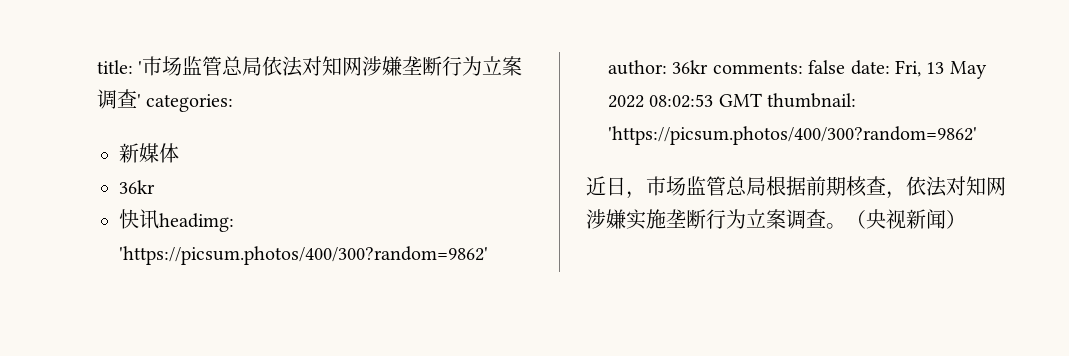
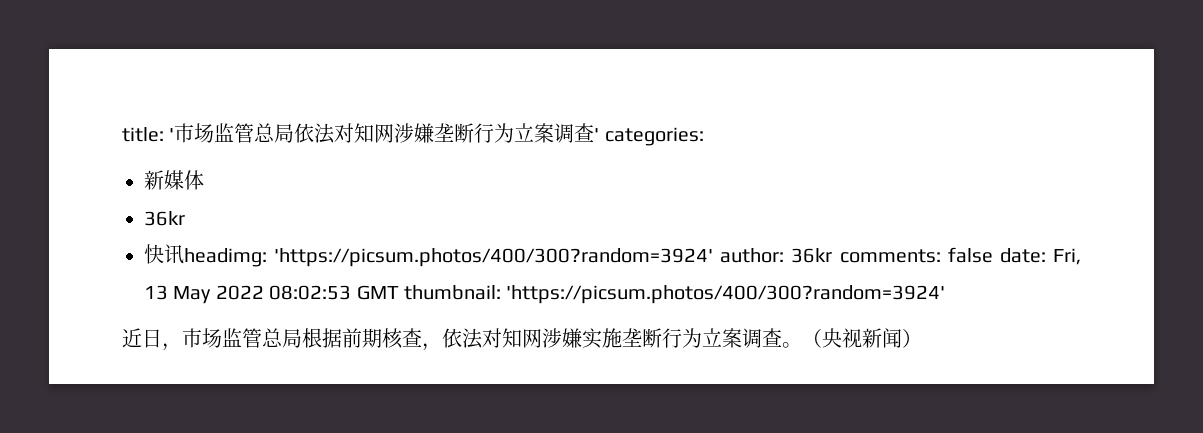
[119,246,488,265] 'https://picsum.photos/400/300?random=9862' -> [274,248,714,267] 'https://picsum.photos/400/300?random=3924'
[608,126,977,145] 'https://picsum.photos/400/300?random=9862' -> [506,285,946,304] 'https://picsum.photos/400/300?random=3924'

